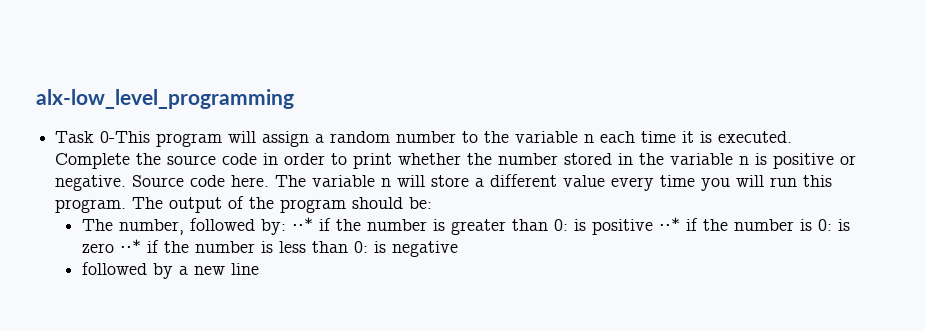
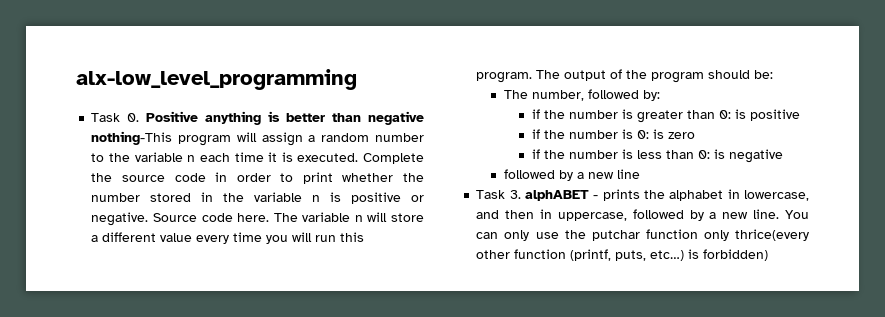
[100,131,151,143] 0-This -> [127,111,424,125] [91,131,173,145] 0. Positive anything is better than negative nothing-This
[291,217,313,231] ⋅⋅* -> (660, 95) //
[658,217,680,231] ⋅⋅* -> (800, 115) //
[119,239,141,253] ⋅⋅* -> (695, 135) //
(259, 269) none -> [476,189,809,201] [476,209,809,221] [476,229,809,241] [476,249,769,261] // Task 3. alphABET - prints the alphabet in lowercase, and then in uppercase, followed by a new line. You can only use the putchar function only thrice(every other function (printf, puts, etc…) is forbidden)

